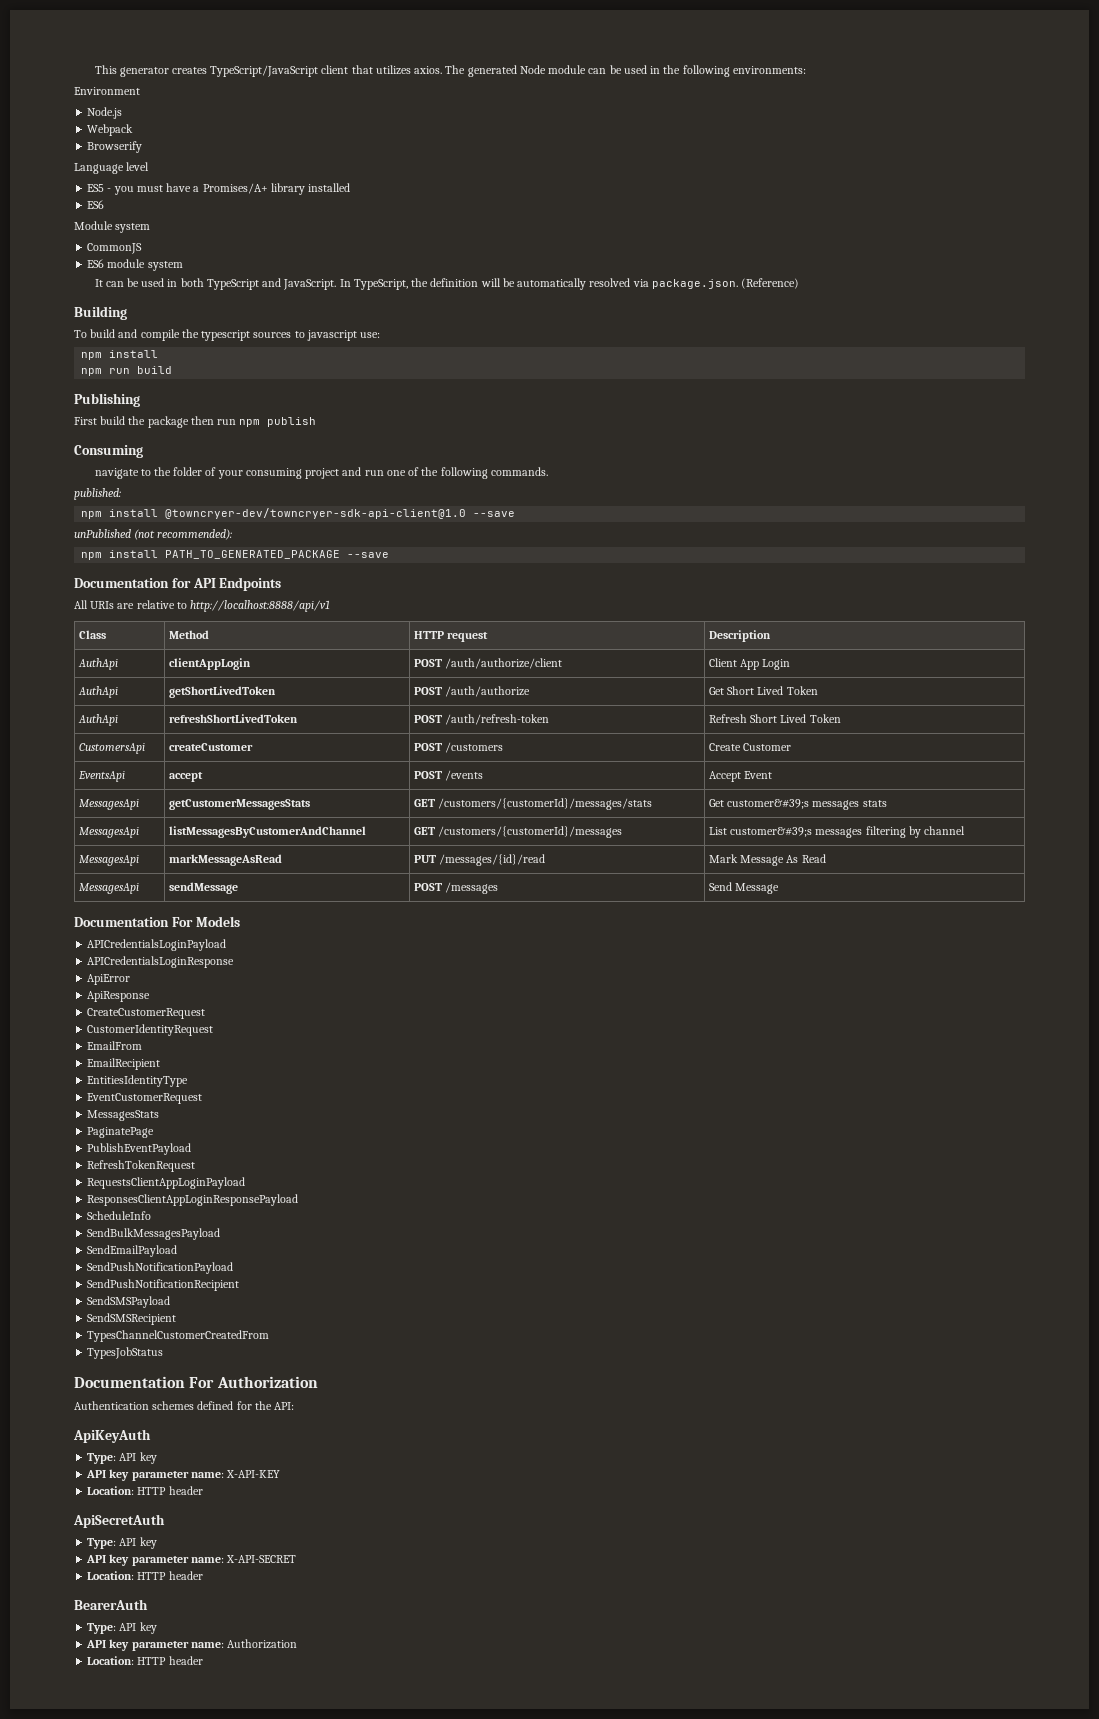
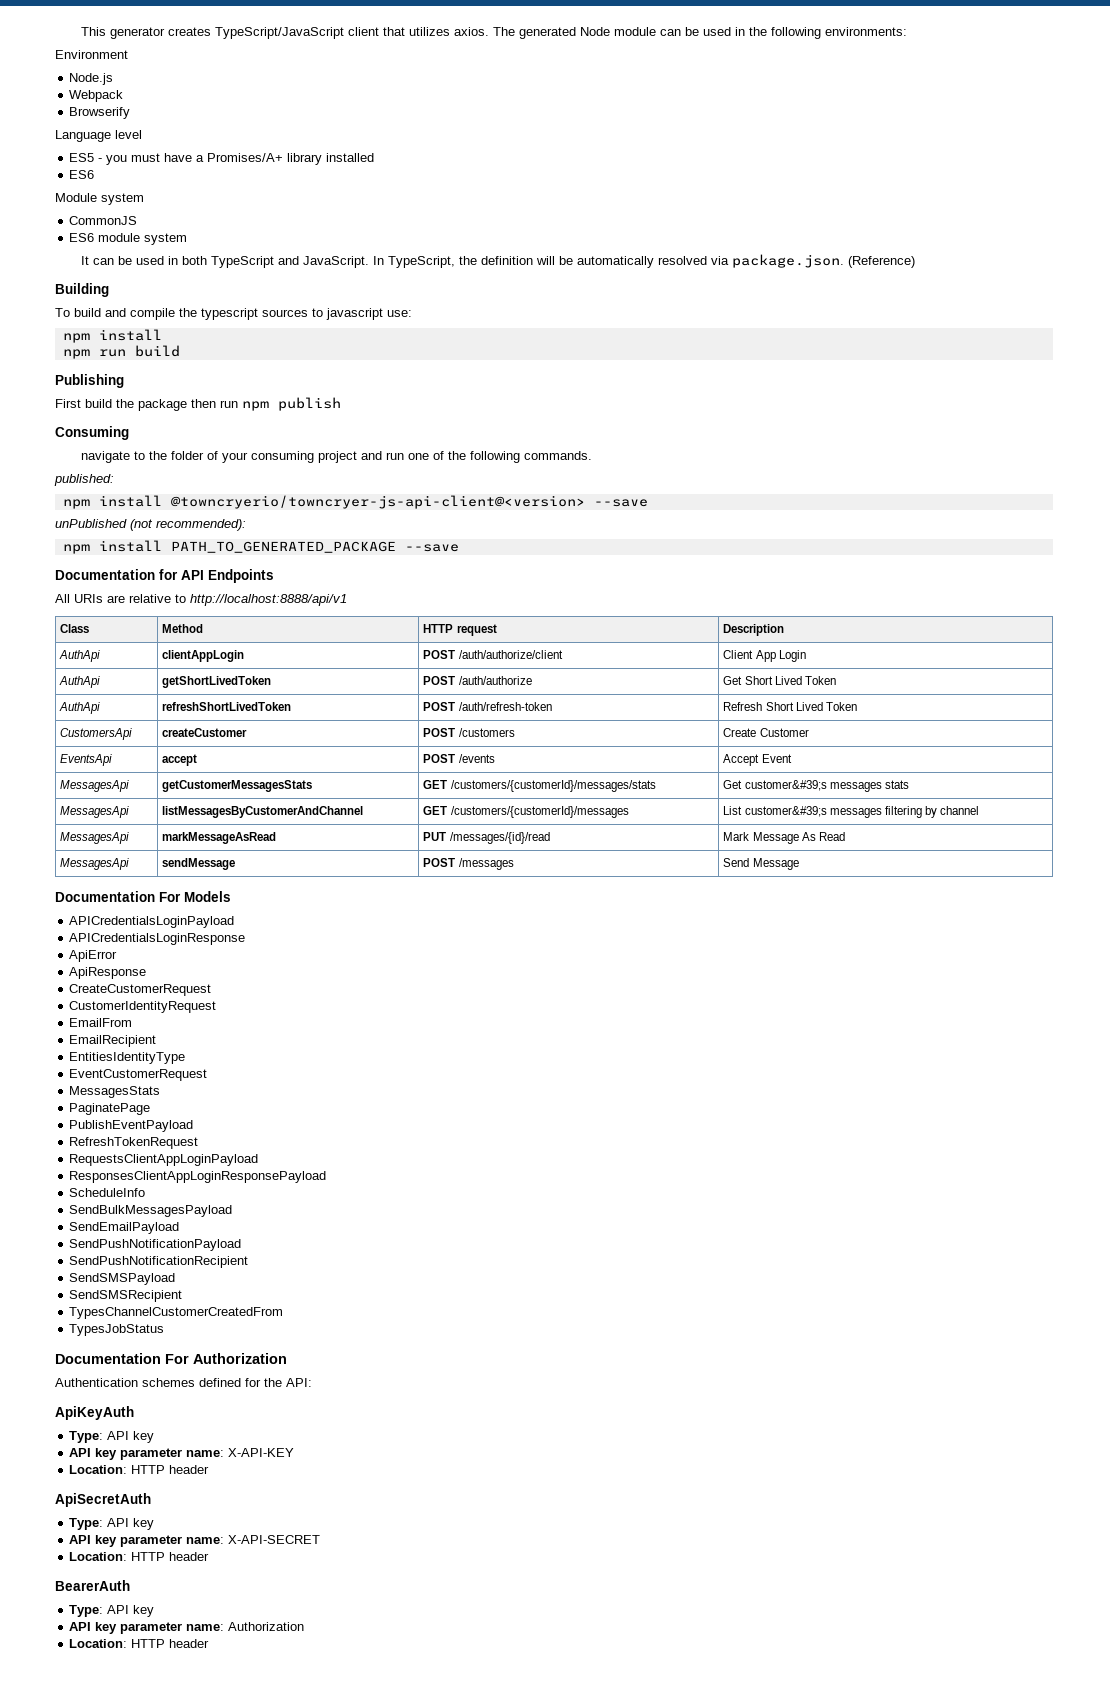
[165,508,467,519] @towncryer-dev/towncryer-sdk-api-client@1.0 -> [170,495,585,509] @towncryerio/towncryer-js-api-client@<version>

